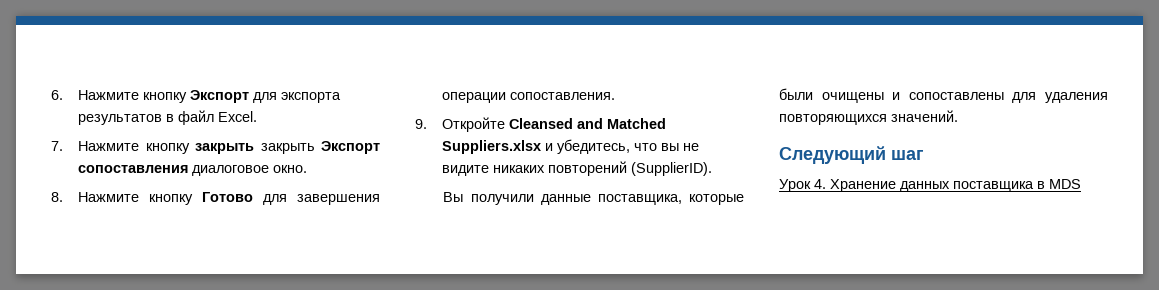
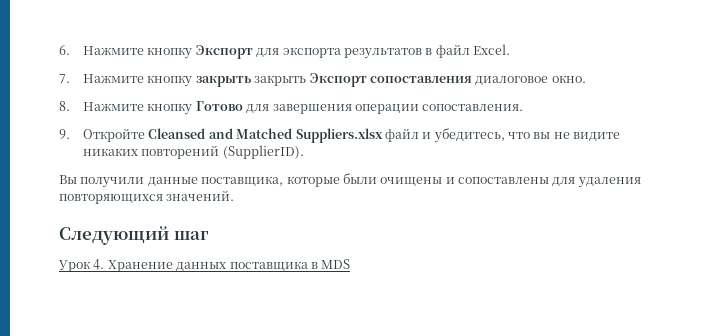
(542, 147) none -> [384,128,419,142] файл

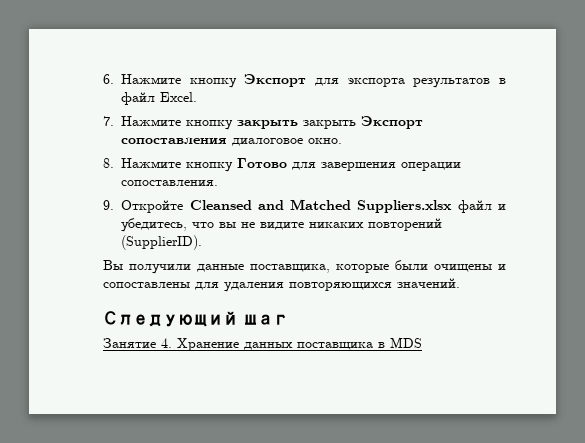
[58,260,91,272] Урок -> [103,338,156,348] Занятие

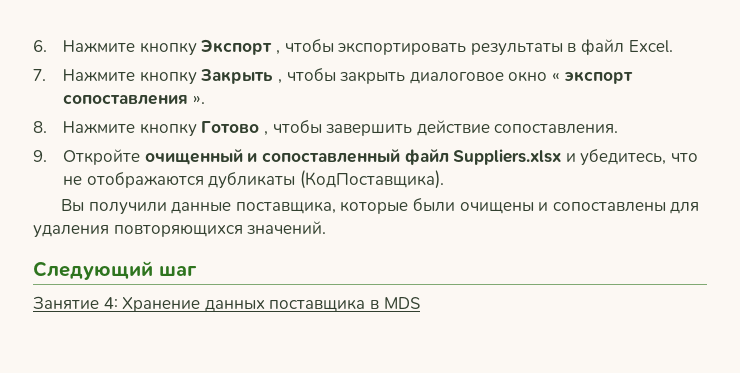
[315,78,491,88] для экспорта результатов -> [276,39,563,56] , чтобы экспортировать результаты
[237,116,424,129] [121,137,343,146] закрыть закрыть Экспорт сопоставления диалоговое окно. -> [200,68,633,84] [63,94,205,105] Закрыть , чтобы закрыть диалоговое окно « экспорт сопоставления ».
[292,162,462,171] для завершения операции -> [264,120,490,136] , чтобы завершить действие
[189,199,506,213] [121,218,443,232] [121,235,203,250] Cleansed and Matched Suppliers.xlsx файл и убедитесь, что вы не видите никаких повторений (SupplierID). -> [144,149,698,166] [63,170,445,189] очищенный и сопоставленный файл Suppliers.xlsx и убедитесь, что не отображаются дубликаты (КодПоставщика).
[161,338,172,348] 4. -> [103,297,118,309] 4:

